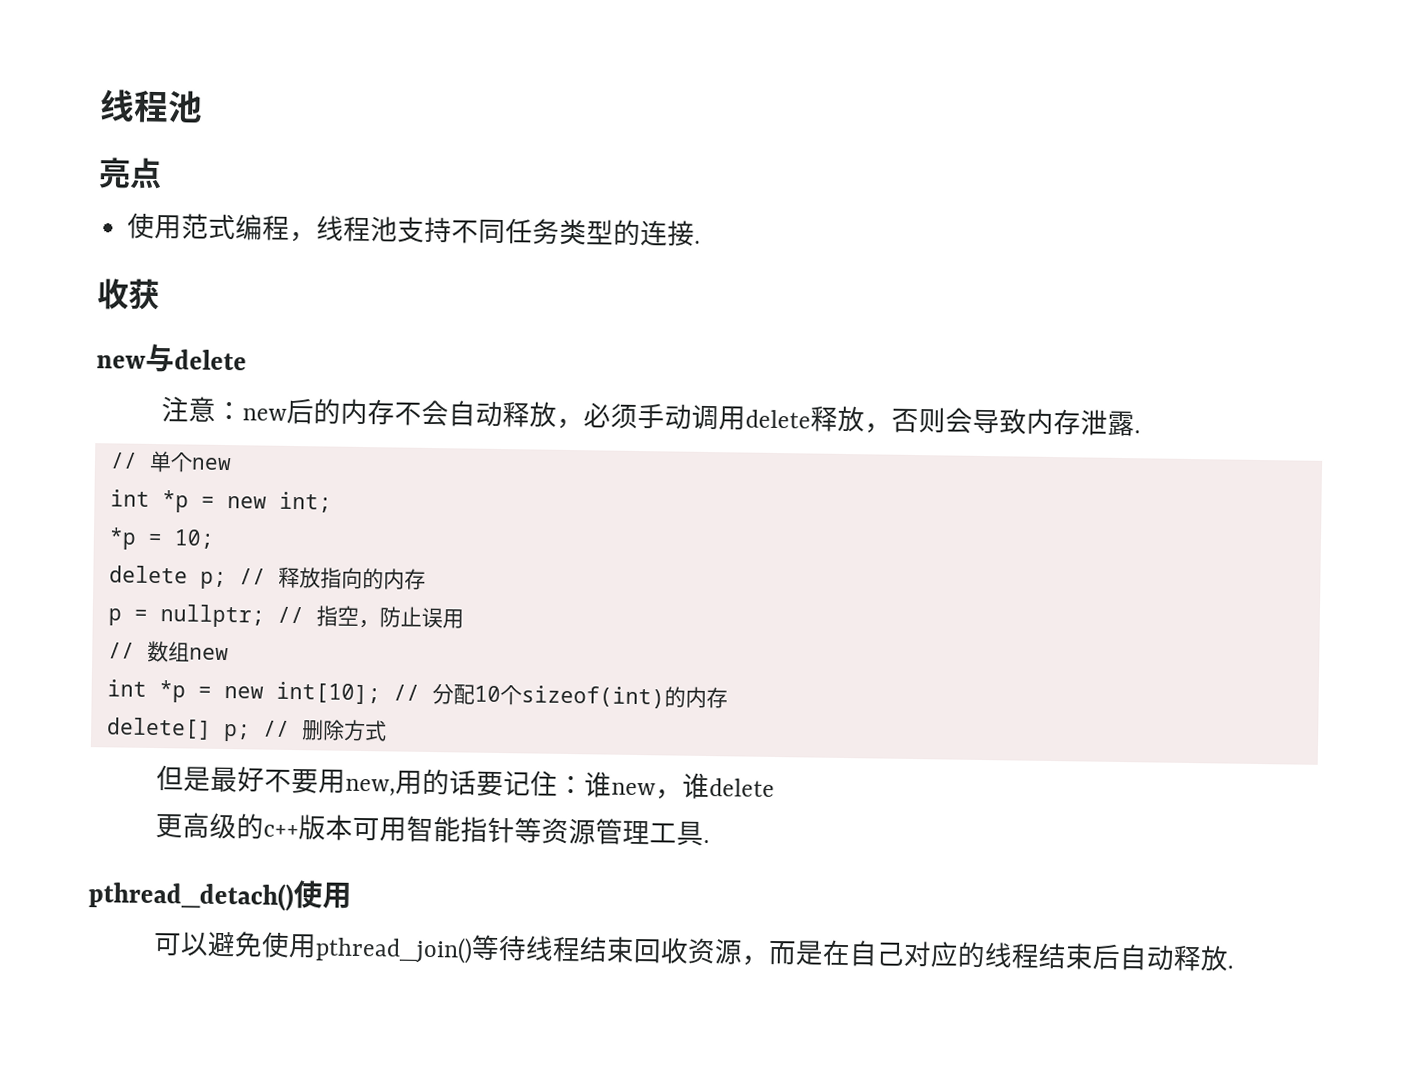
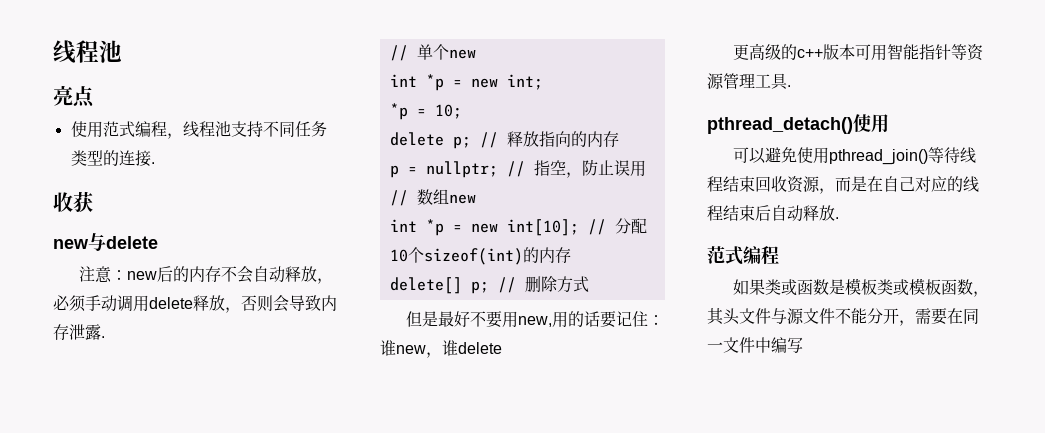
(1234, 967) none -> [707,246,779,265] [733,278,990,297] [707,308,979,326] [707,337,803,353] // 范式编程 // 如果类或函数是模板类或模板函数，其头文件与源文件不能分开，需要在同一文件中编写

